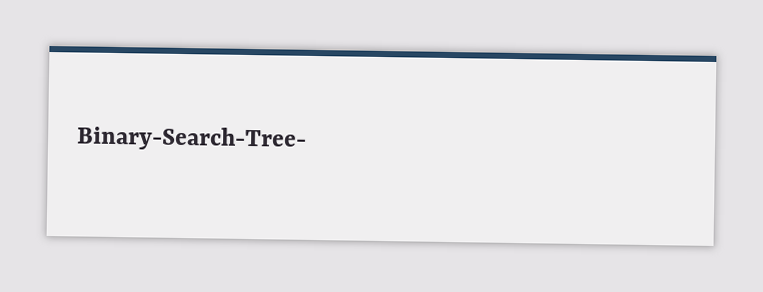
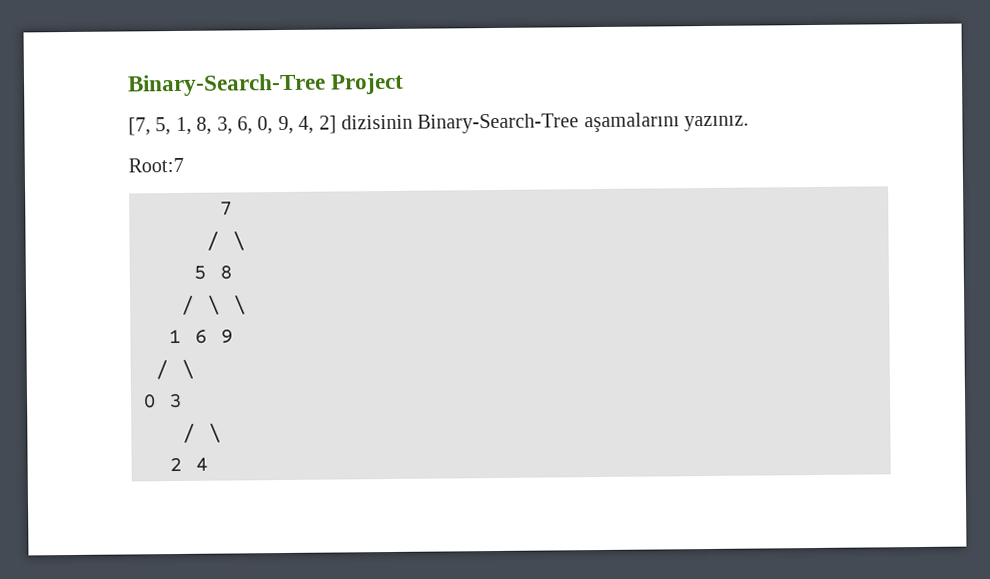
[76,125,307,152] Binary-Search-Tree- -> [127,72,405,97] [128,112,750,136] [128,157,184,173] [219,201,233,216] [206,231,246,251] [193,265,233,280] [181,295,247,315] [168,328,234,344] [155,359,195,380] [142,393,183,409] [182,423,222,443] [169,457,209,472] Binary-Search-Tree Project // [7, 5, 1, 8, 3, 6, 0, 9, 4, 2] dizisinin Binary-Search-Tree aşamalarını yazınız. // Root:7 // 7 // / \ // 5 8 // / \ \ // 1 6 9 // / \ // 0 3 // / \ // 2 4

